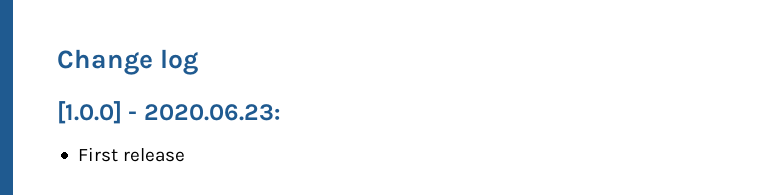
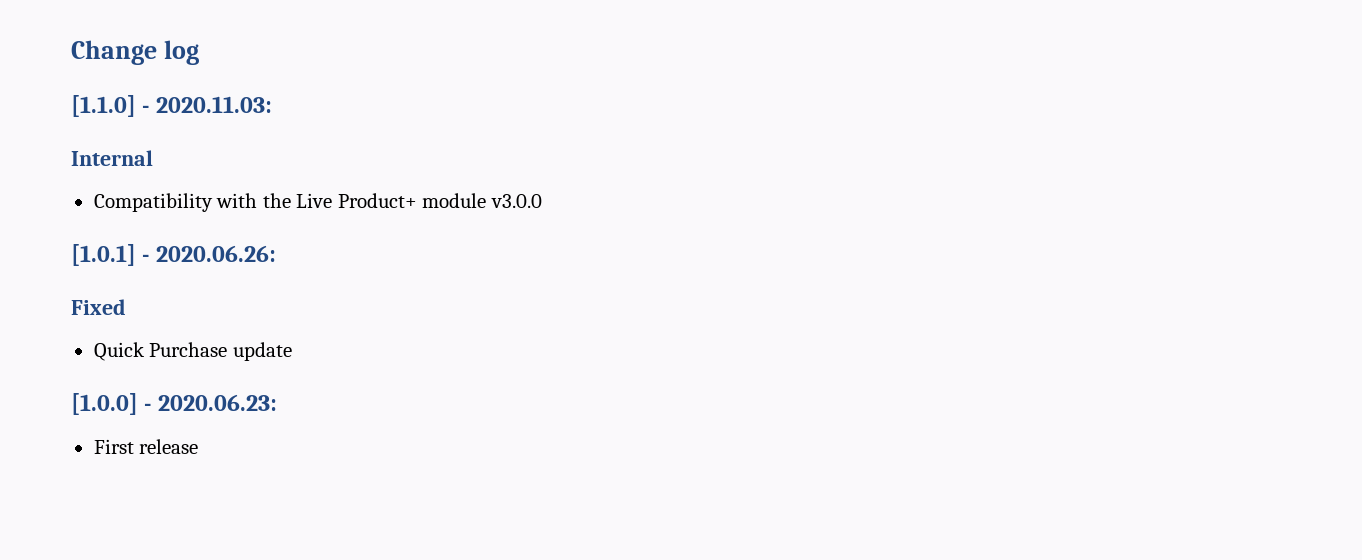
(199, 62) none -> [71,95,272,117] [71,150,153,166] [93,193,542,212] [71,244,276,266] [71,299,126,315] [93,342,292,361] // [1.1.0] - 2020.11.03: // Internal // Compatibility with the Live Product+ module v3.0.0 // [1.0.1] - 2020.06.26: // Fixed // Quick Purchase update

